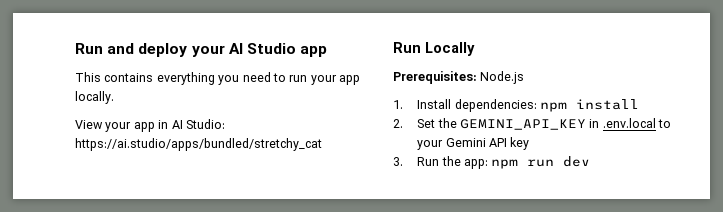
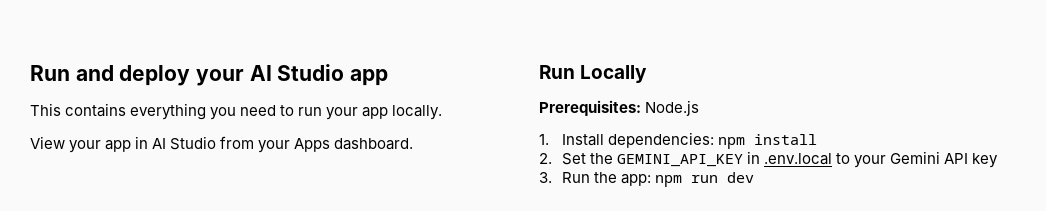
[185,119,225,129] [75,138,322,151] Studio: https://ai.studio/apps/bundled/stretchy_cat -> [170,136,414,153] Studio from your Apps dashboard.

